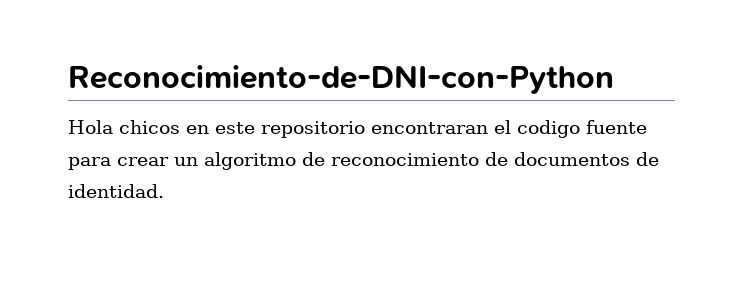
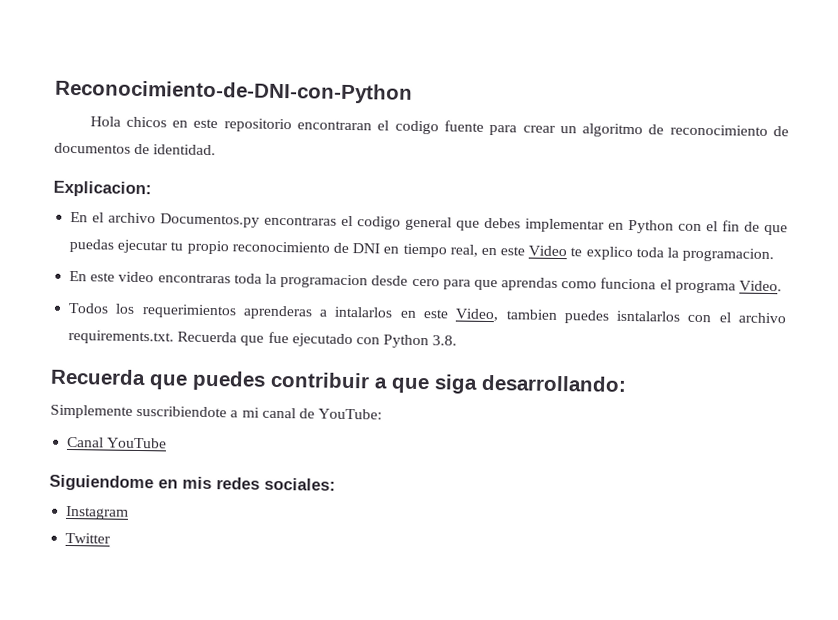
(164, 191) none -> [53,180,152,198] [70,212,788,236] [69,238,775,263] [69,270,783,294] [68,302,786,324] [68,329,458,349] [50,368,627,394] [50,404,383,420] [67,436,168,449] [49,474,336,492] [65,505,130,520] [65,532,112,544] // Explicacion: // En el archivo Documentos.py encontraras el codigo general que debes implementar en Python con el fin de que puedas ejecutar tu propio reconocimiento de DNI en tiempo real, en este Video te explico toda la programacion. // En este video encontraras toda la programacion desde cero para que aprendas como funciona el programa Video. // Todos los requerimientos aprenderas a intalarlos en este Video, tambien puedes isntalarlos con el archivo requirements.txt. Recuerda que fue ejecutado con Python 3.8. // Recuerda que puedes contribuir a que siga desarrollando: // Simplemente suscribiendote a mi canal de YouTube: // Canal YouTube // Siguiendome en mis redes sociales: // Instagram // Twitter

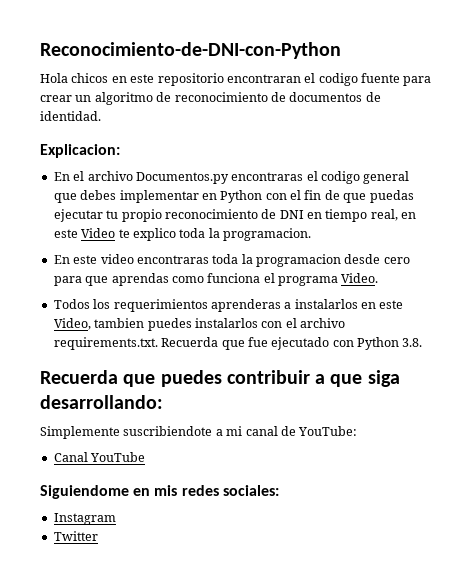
[334,306,394,318] intalarlos -> [294,299,358,309] instalarlos
[616,310,682,322] isntalarlos -> [194,318,258,328] instalarlos

